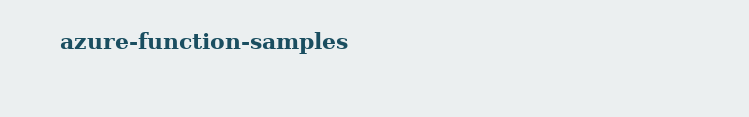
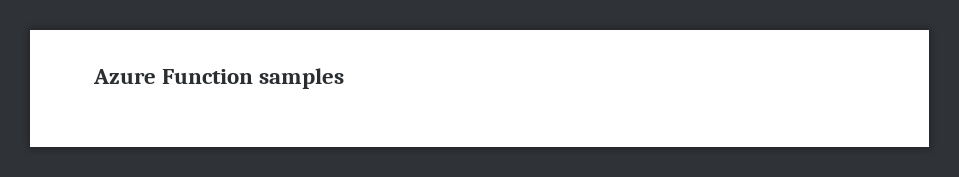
[60,32,348,54] azure-function-samples -> [93,68,345,89] Azure Function samples

